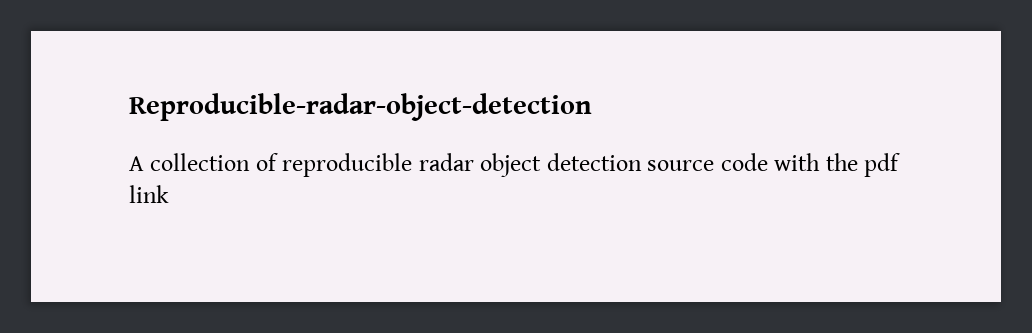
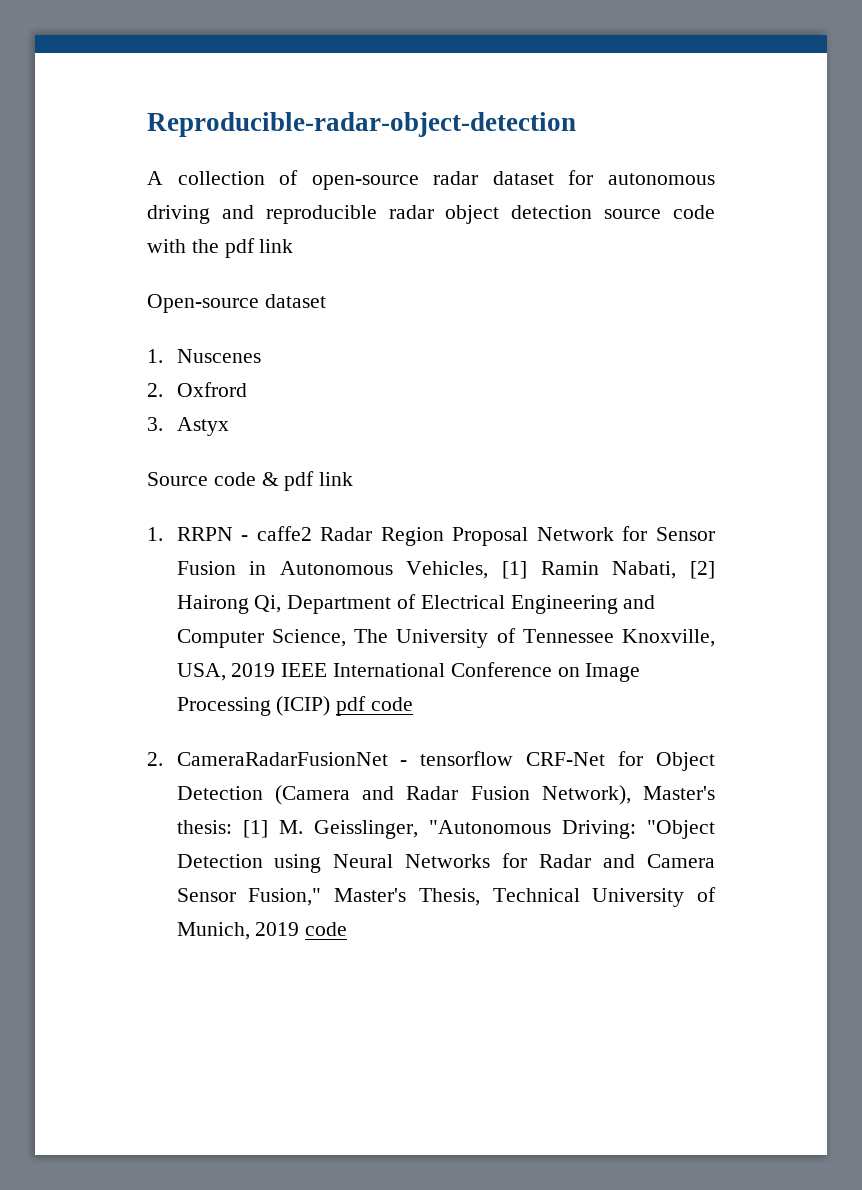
(278, 162) none -> [311,170,715,190] [147,205,254,224] open-source radar dataset for autonomous driving and
(169, 194) none -> [147,294,326,313] [147,349,261,363] [147,382,247,397] [147,417,229,436] [147,471,354,491] [147,526,715,546] [176,561,715,579] [176,594,656,614] [176,628,715,648] [176,662,641,682] [176,696,413,716] [147,751,715,771] [176,785,715,805] [176,820,715,839] [176,853,715,873] [176,887,716,907] [176,922,348,940] // Open-source dataset // 1. Nuscenes // 2. Oxfrord // 3. Astyx // Source code & pdf link // 1. RRPN - caffe2 Radar Region Proposal Network for Sensor Fusion in Autonomous Vehicles, [1] Ramin Nabati, [2] Hairong Qi, Department of Electrical Engineering and Computer Science, The University of Tennessee Knoxville, USA, 2019 IEEE International Conference on Image Processing (ICIP) pdf code // 2. CameraRadarFusionNet - tensorflow CRF-Net for Object Detection (Camera and Radar Fusion Network), Master's thesis: [1] M. Geisslinger, "Autonomous Driving: "Object Detection using Neural Networks for Radar and Camera Sensor Fusion," Master's Thesis, Technical University of Munich, 2019 code

